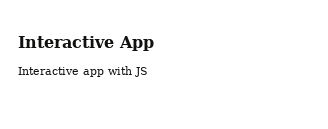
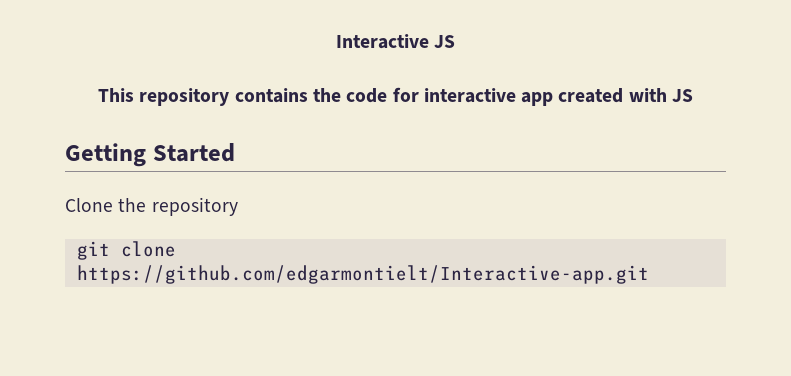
[18,36,154,51] [18,66,148,77] Interactive App // Interactive app with JS -> [335,34,456,49] [98,87,693,106] [65,143,235,167] [65,197,238,216] [76,241,176,260] [76,265,649,284] Interactive JS // This repository contains the code for interactive app created with JS // Getting Started // Clone the repository // git clone https://github.com/edgarmontielt/Interactive-app.git

